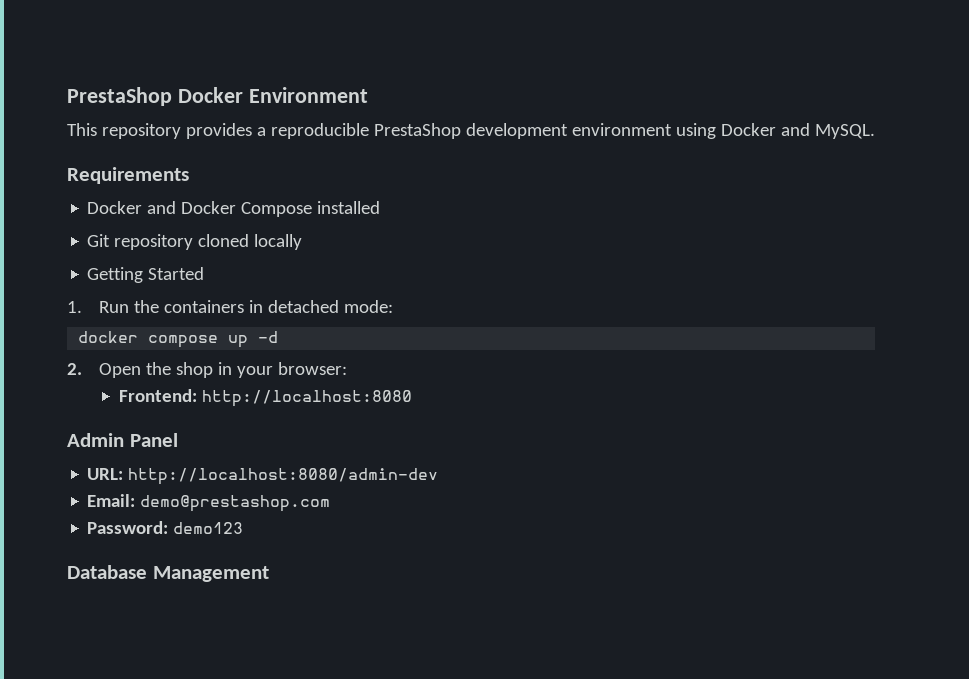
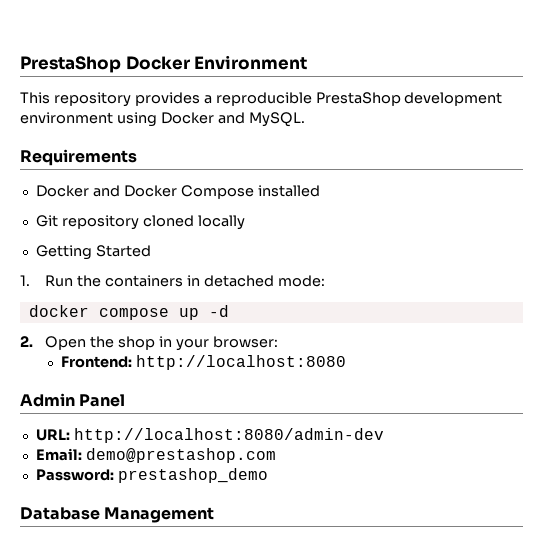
[173,522,244,534] demo123 -> [117,468,268,483] prestashop_demo

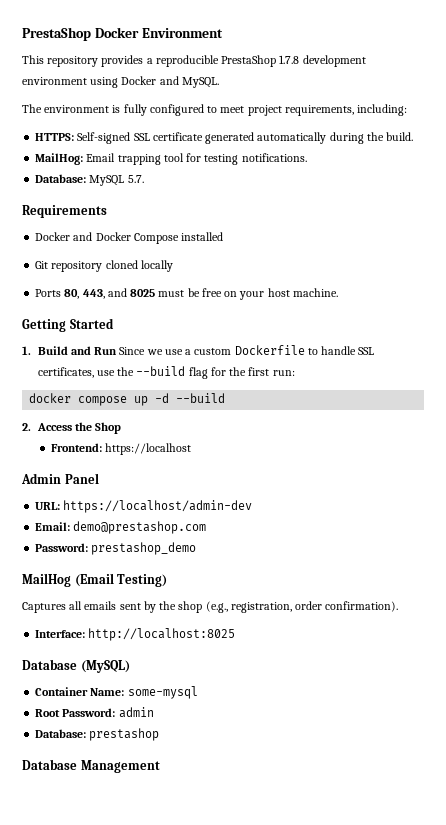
(401, 99) none -> [279,55,300,64] 1.7.8
(305, 119) none -> [22,104,408,116] [35,132,414,144] [35,153,307,165] [35,174,144,186] // The environment is fully configured to meet project requirements, including: // HTTPS: Self-signed SSL certificate generated automatically during the build. // MailHog: Email trapping tool for testing notifications. // Database: MySQL 5.7.
[35,245,151,260] [20,275,325,287] Getting Started // 1. Run the containers in detached mode: -> [35,288,338,300] [22,318,114,332] [22,345,375,355] [37,366,295,379] Ports 80, 443, and 8025 must be free on your host machine. // Getting Started // 1. Build and Run Since we use a custom Dockerfile to handle SSL certificates, use the --build flag for the first run:
(229, 311) none -> [176,393,226,403] --build
[45,336,278,351] Open the shop in your browser: -> [36,422,122,434] Access the Shop
[136,355,347,370] http://localhost:8080 -> [105,443,192,455] https://localhost
[73,428,384,443] http://localhost:8080/admin-dev -> [63,500,253,513] https://localhost/admin-dev
(268, 475) none -> [22,573,168,587] [22,601,399,613] [35,628,236,641] [22,659,130,673] [35,686,198,699] [35,707,154,718] [35,728,160,741] // MailHog (Email Testing) // Captures all emails sent by the shop (e.g., registration, order confirmation). // Interface: http://localhost:8025 // Database (MySQL) // Container Name: some-mysql // Root Password: admin // Database: prestashop

